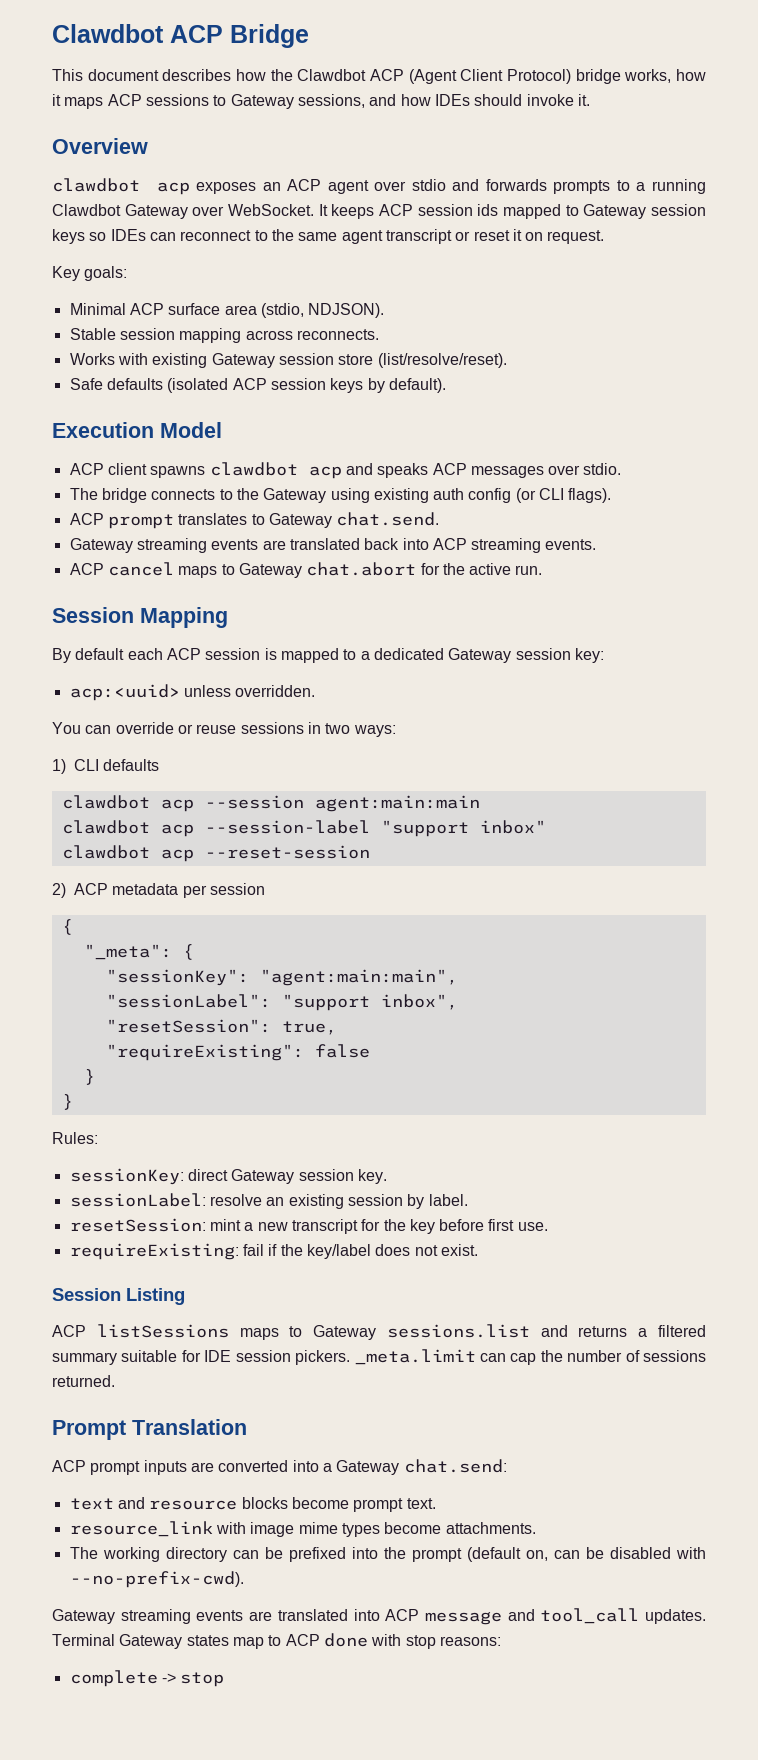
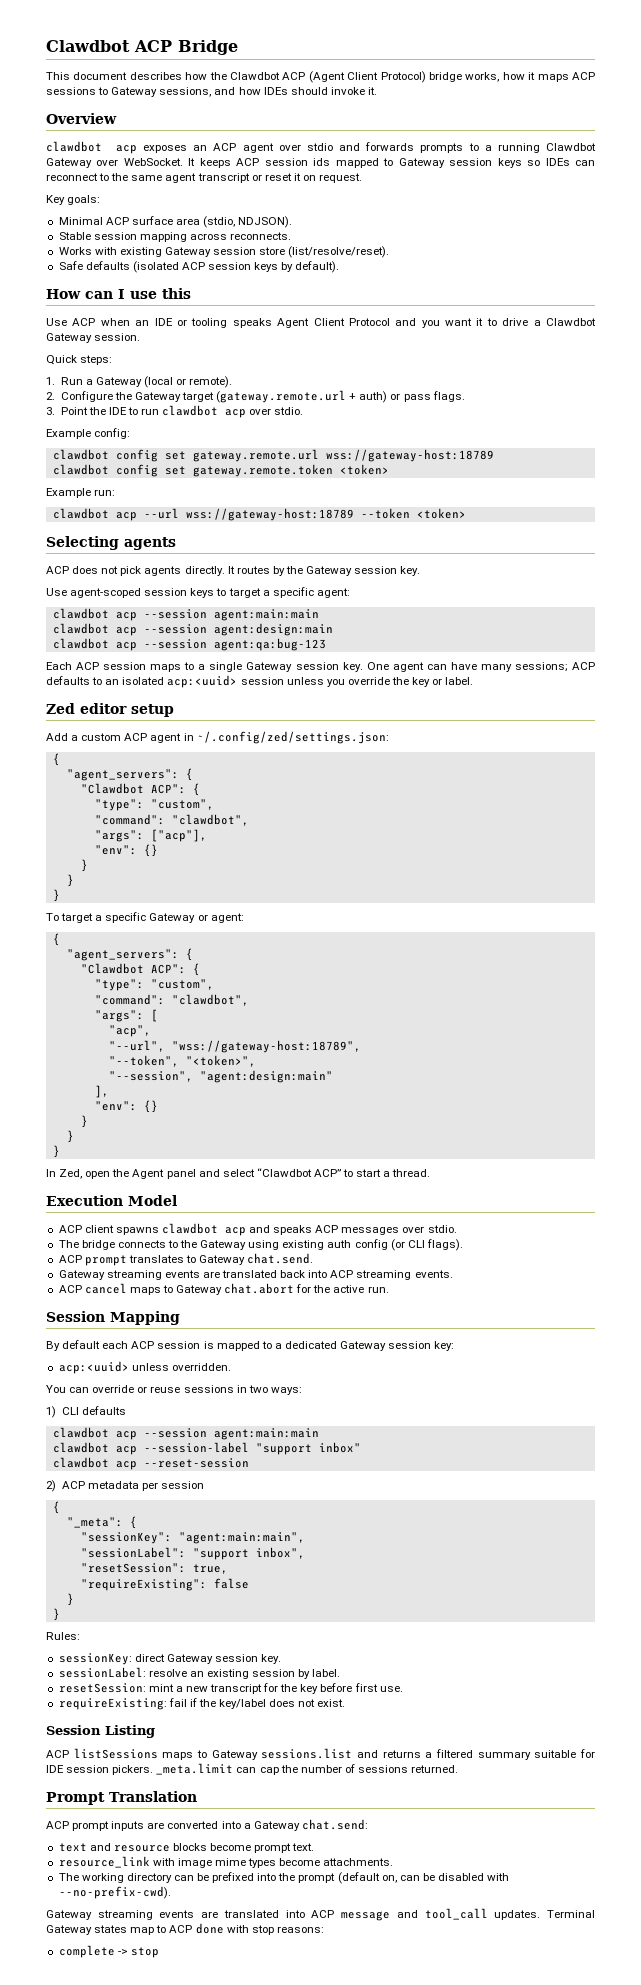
(446, 385) none -> [46,288,191,299] [46,318,597,328] [46,333,141,343] [46,355,113,365] [46,376,233,388] [46,390,465,403] [46,405,304,418] [46,428,131,439] [52,449,494,462] [52,464,389,477] [46,488,116,498] [52,508,466,521] [46,536,176,550] [46,566,421,576] [46,587,350,598] [52,608,319,621] [52,623,333,636] [52,638,326,651] [46,662,595,672] [46,675,474,688] [46,703,174,717] [46,731,389,744] [52,753,60,766] [66,768,193,781] [80,783,200,796] [94,799,214,811] [94,814,249,826] [94,829,207,842] [94,844,158,857] [80,859,88,872] [66,874,74,887] [52,889,60,902] [46,912,244,923] [52,933,60,946] [66,948,193,961] [80,963,200,976] [94,979,214,991] [94,994,249,1006] [94,1009,158,1022] [108,1025,151,1037] [108,1040,361,1053] [108,1055,256,1067] [108,1070,333,1083] [94,1085,109,1098] [94,1100,158,1113] [80,1115,88,1128] [66,1130,74,1143] [52,1145,60,1158] [46,1168,431,1179] // How can I use this // Use ACP when an IDE or tooling speaks Agent Client Protocol and you want it to drive a Clawdbot Gateway session. // Quick steps: // 1. Run a Gateway (local or remote). // 2. Configure the Gateway target (gateway.remote.url + auth) or pass flags. // 3. Point the IDE to run clawdbot acp over stdio. // Example config: // clawdbot config set gateway.remote.url wss://gateway-host:18789 // clawdbot config set gateway.remote.token <token> // Example run: // clawdbot acp --url wss://gateway-host:18789 --token <token> // Selecting agents // ACP does not pick agents directly. It routes by the Gateway session key. // Use agent-scoped session keys to target a specific agent: // clawdbot acp --session agent:main:main // clawdbot acp --session agent:design:main // clawdbot acp --session agent:qa:bug-123 // Each ACP session maps to a single Gateway session key. One agent can have many sessions; ACP defaults to an isolated acp:<uuid> session unless you override the key or label. // Zed editor setup // Add a custom ACP agent in ~/.config/zed/settings.json: // { // "agent_servers": { // "Clawdbot ACP": { // "type": "custom", // "command": "clawdbot", // "args": ["acp"], // "env": {} // } // } // } // To target a specific Gateway or agent: // { // "agent_servers": { // "Clawdbot ACP": { // "type": "custom", // "command": "clawdbot", // "args": [ // "acp", // "--url", "wss://gateway-host:18789", // "--token", "<token>", // "--session", "agent:design:main" // ], // "env": {} // } // } // } // In Zed, open the Agent panel and select “Clawdbot ACP” to start a thread.

